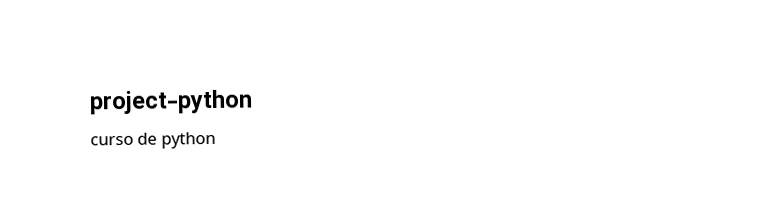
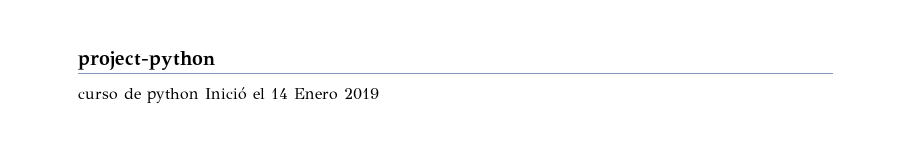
(216, 140) none -> [205,87,379,100] Inició el 14 Enero 2019

